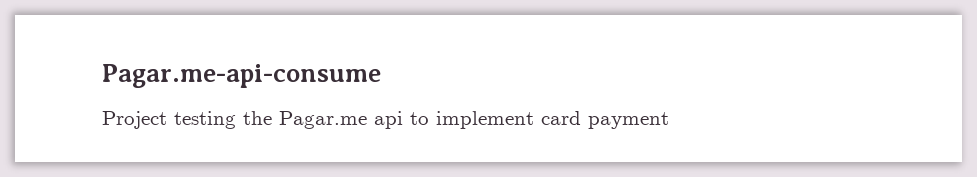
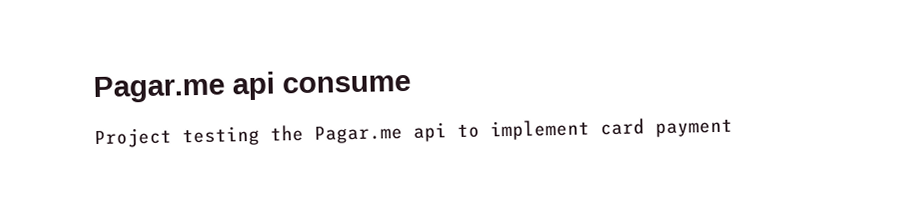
[102,64,381,88] Pagar.me-api-consume -> [93,71,411,104] Pagar.me api consume

